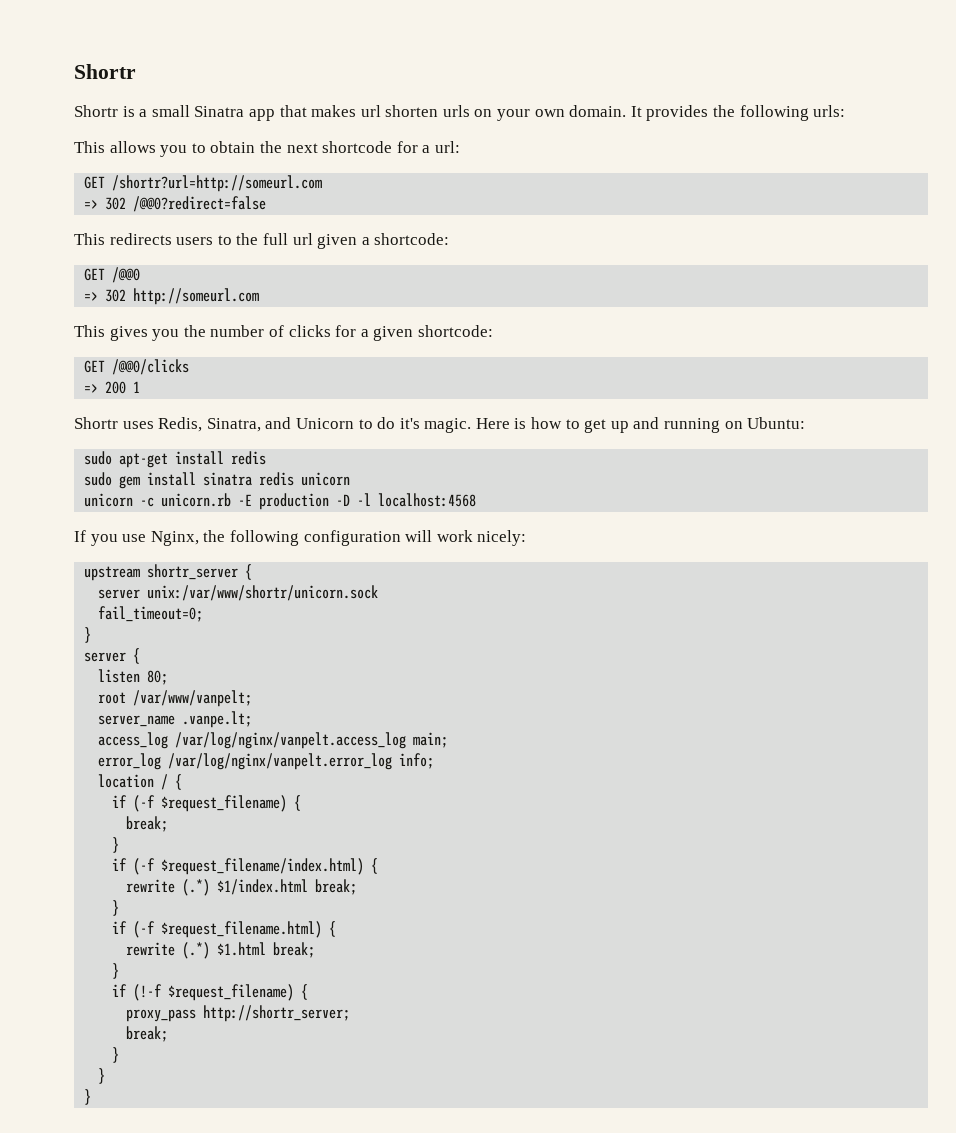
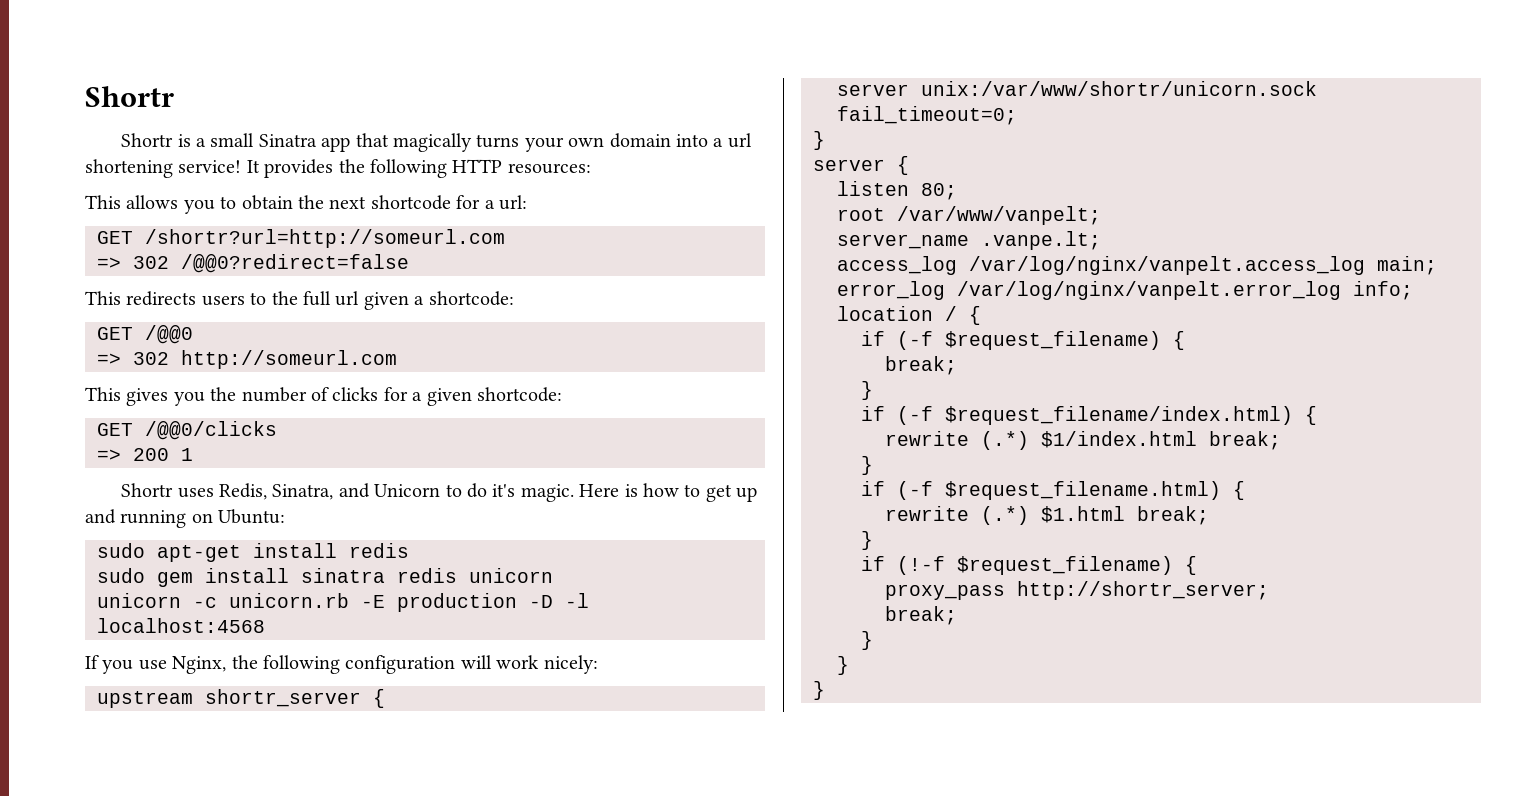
[311,105,627,121] makes url shorten urls on your own domain. -> [393,133,752,152] [85,159,242,178] magically turns your own domain into a url shortening service!
[813,105,846,117] urls: -> [452,159,591,174] HTTP resources:

